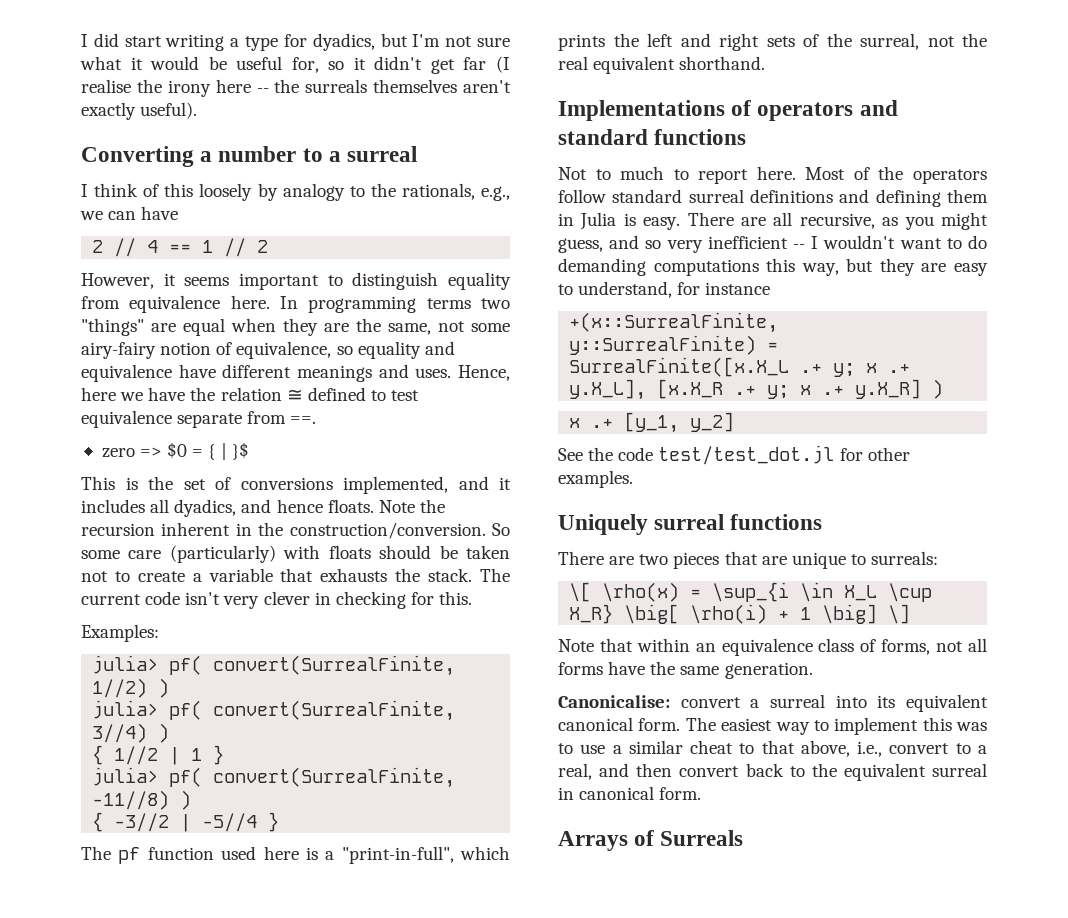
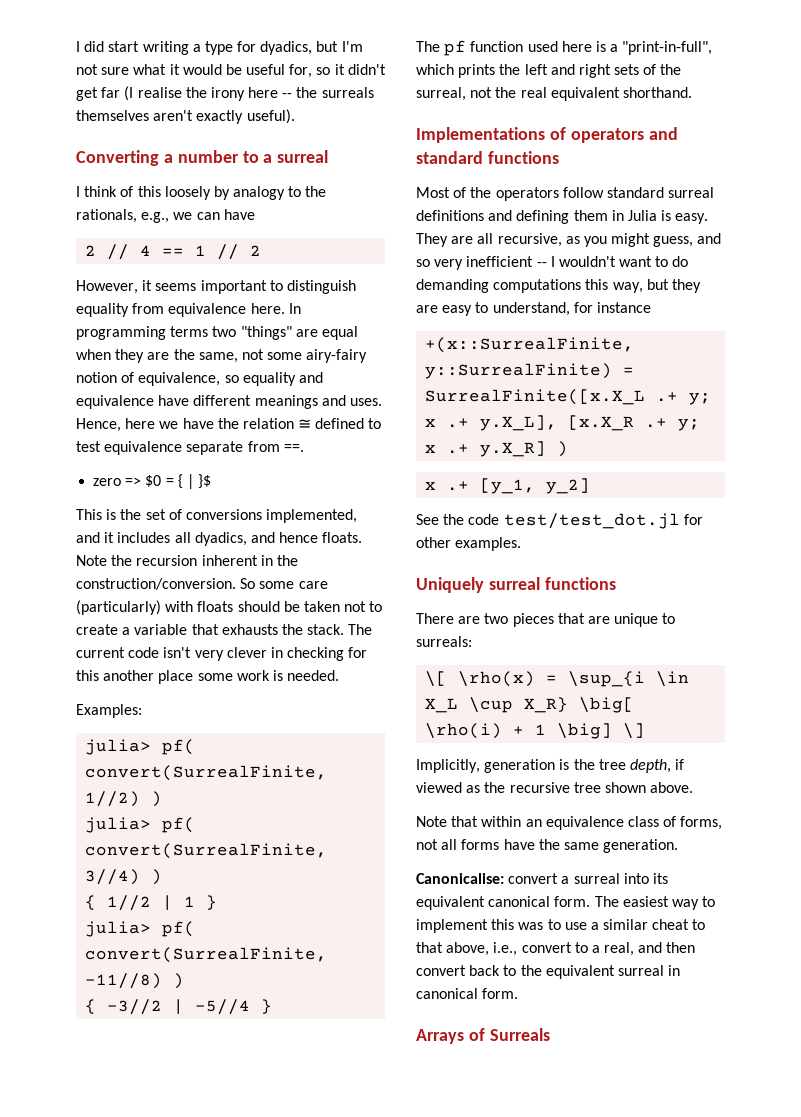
[439,591,473,605] this. -> [76,670,340,684] this another place some work is needed.
[558,166,796,184] Not to much to report here. -> (559, 157) none
[687,212,734,226] There -> [416,233,448,247] They
(911, 614) none -> [416,759,685,773] [416,782,694,793] // Implicitly, generation is the tree depth, if viewed as the recursive tree shown above.

